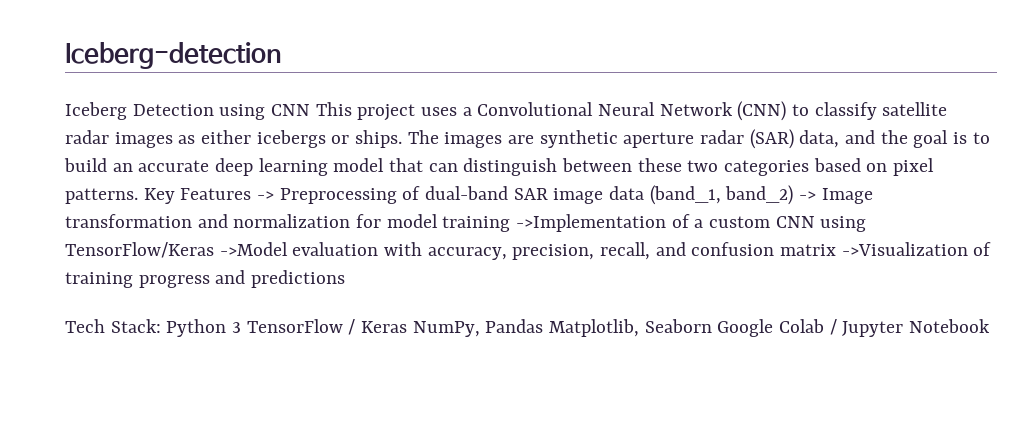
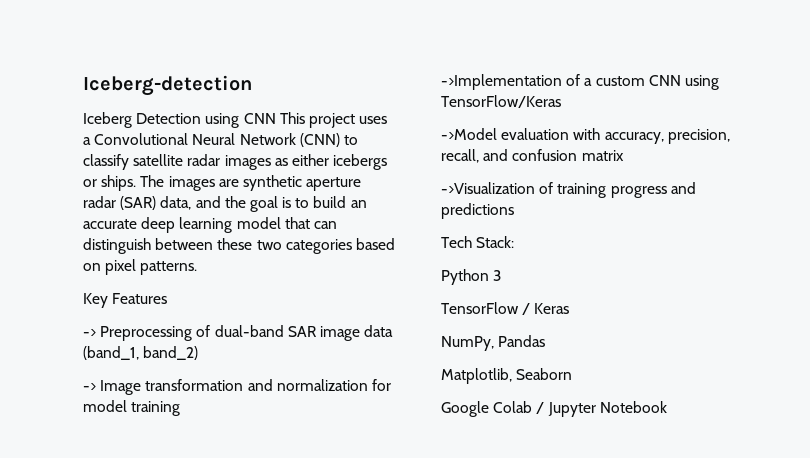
(138, 196) none -> (198, 268) //
(252, 194) none -> (168, 298) //
(794, 195) none -> (199, 353) //
(511, 224) none -> (181, 408) //
(214, 250) none -> (561, 101) //
(837, 250) none -> (624, 155) //
(161, 326) none -> (515, 242) //
(242, 327) none -> (502, 275) //
(408, 327) none -> (570, 308) //
(544, 326) none -> (546, 341) //
(712, 326) none -> (573, 374) //

